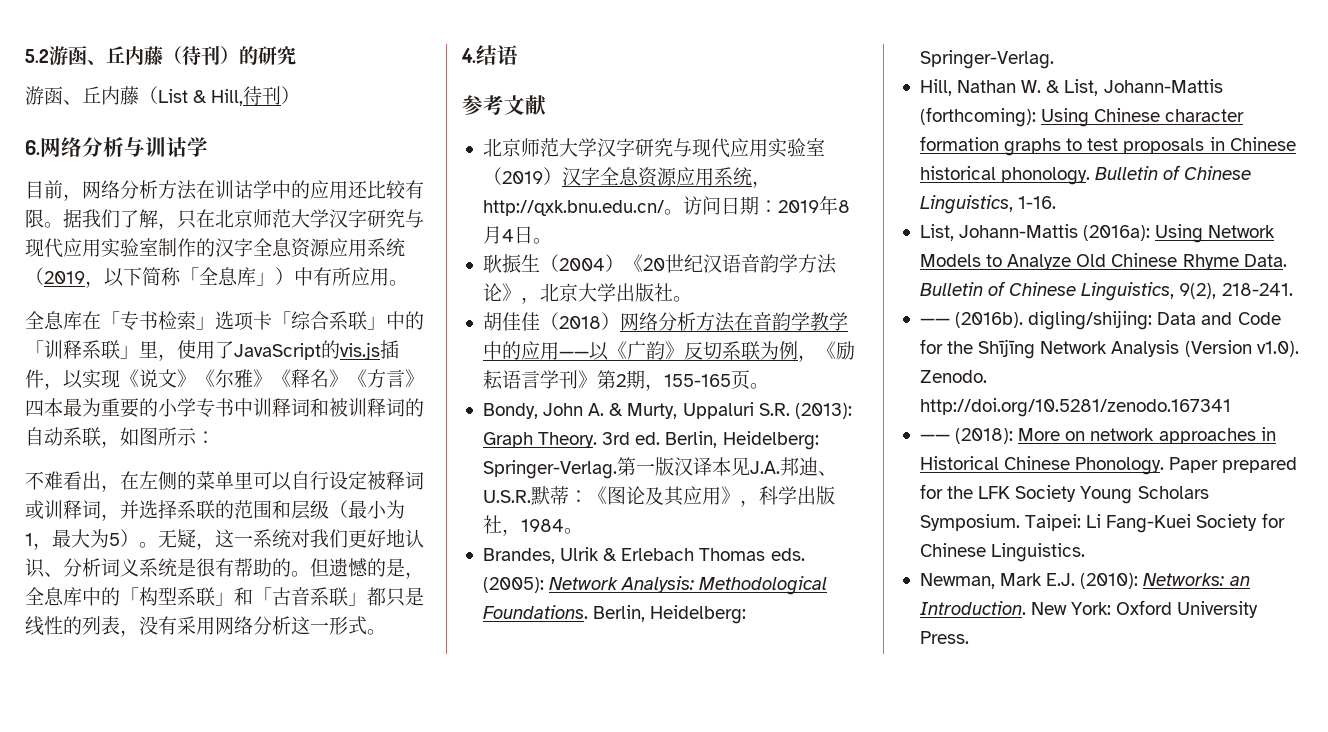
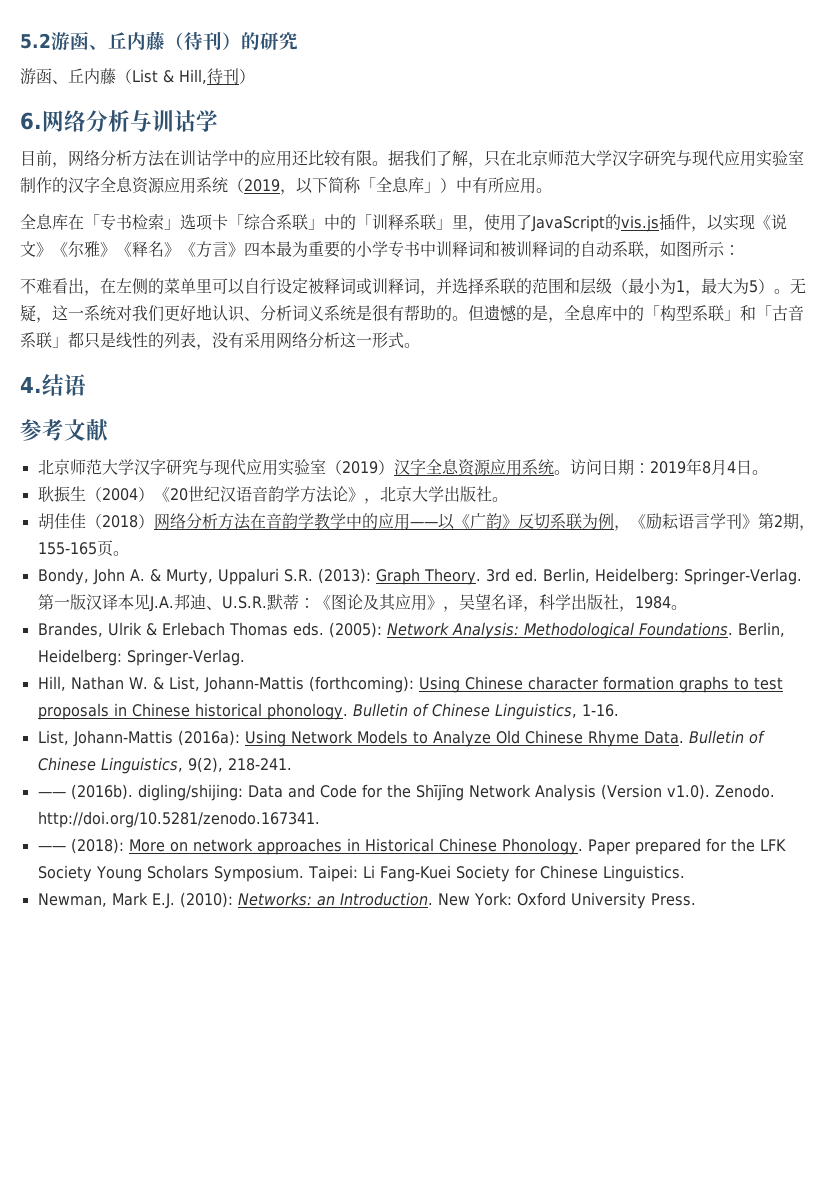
[751,181,771,188] [482,200,664,216] ，http://qxk.bnu.edu.cn/ -> (554, 467) none
(759, 503) none -> [458,593,539,612] 吴望名译，
[919,398,1231,417] http://doi.org/10.5281/zenodo.167341 -> [37,811,320,828] http://doi.org/10.5281/zenodo.167341.

